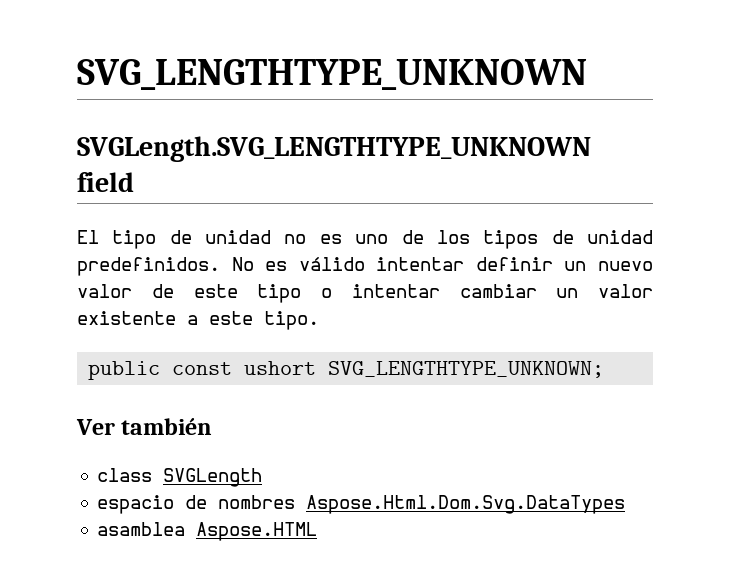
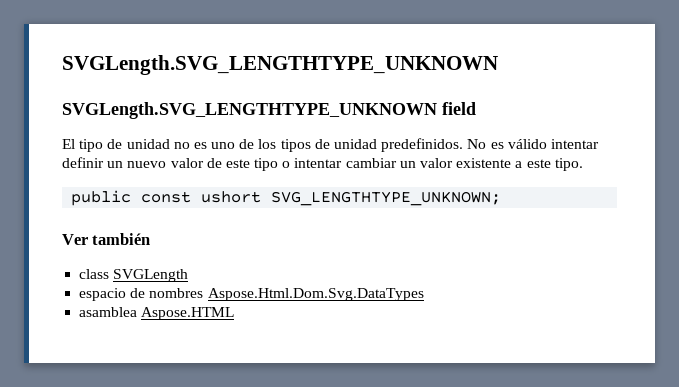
[77,59,587,90] SVG_LENGTHTYPE_UNKNOWN -> [62,55,498,75] SVGLength.SVG_LENGTHTYPE_UNKNOWN

